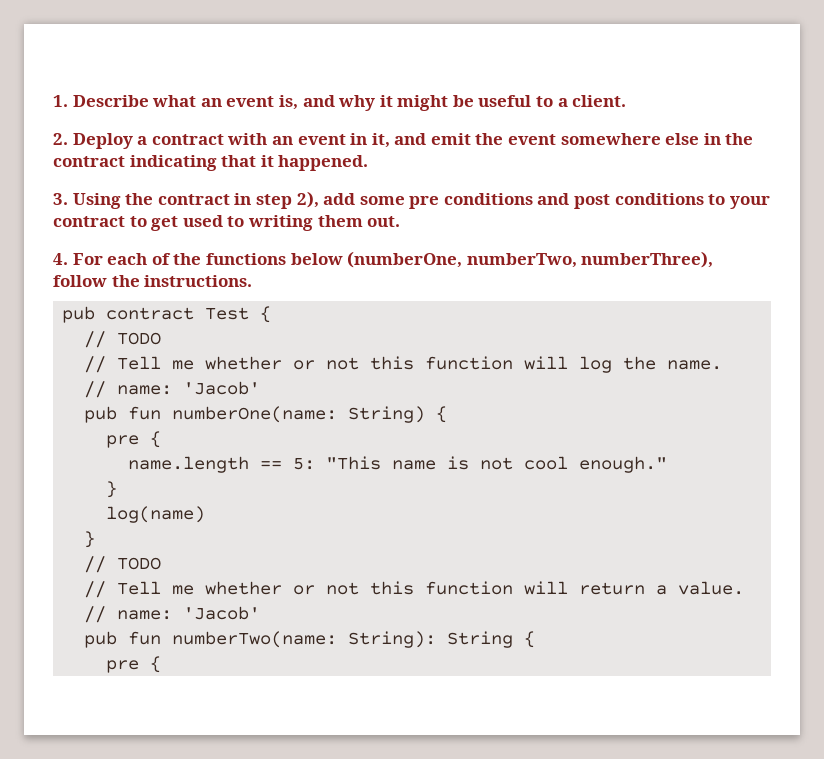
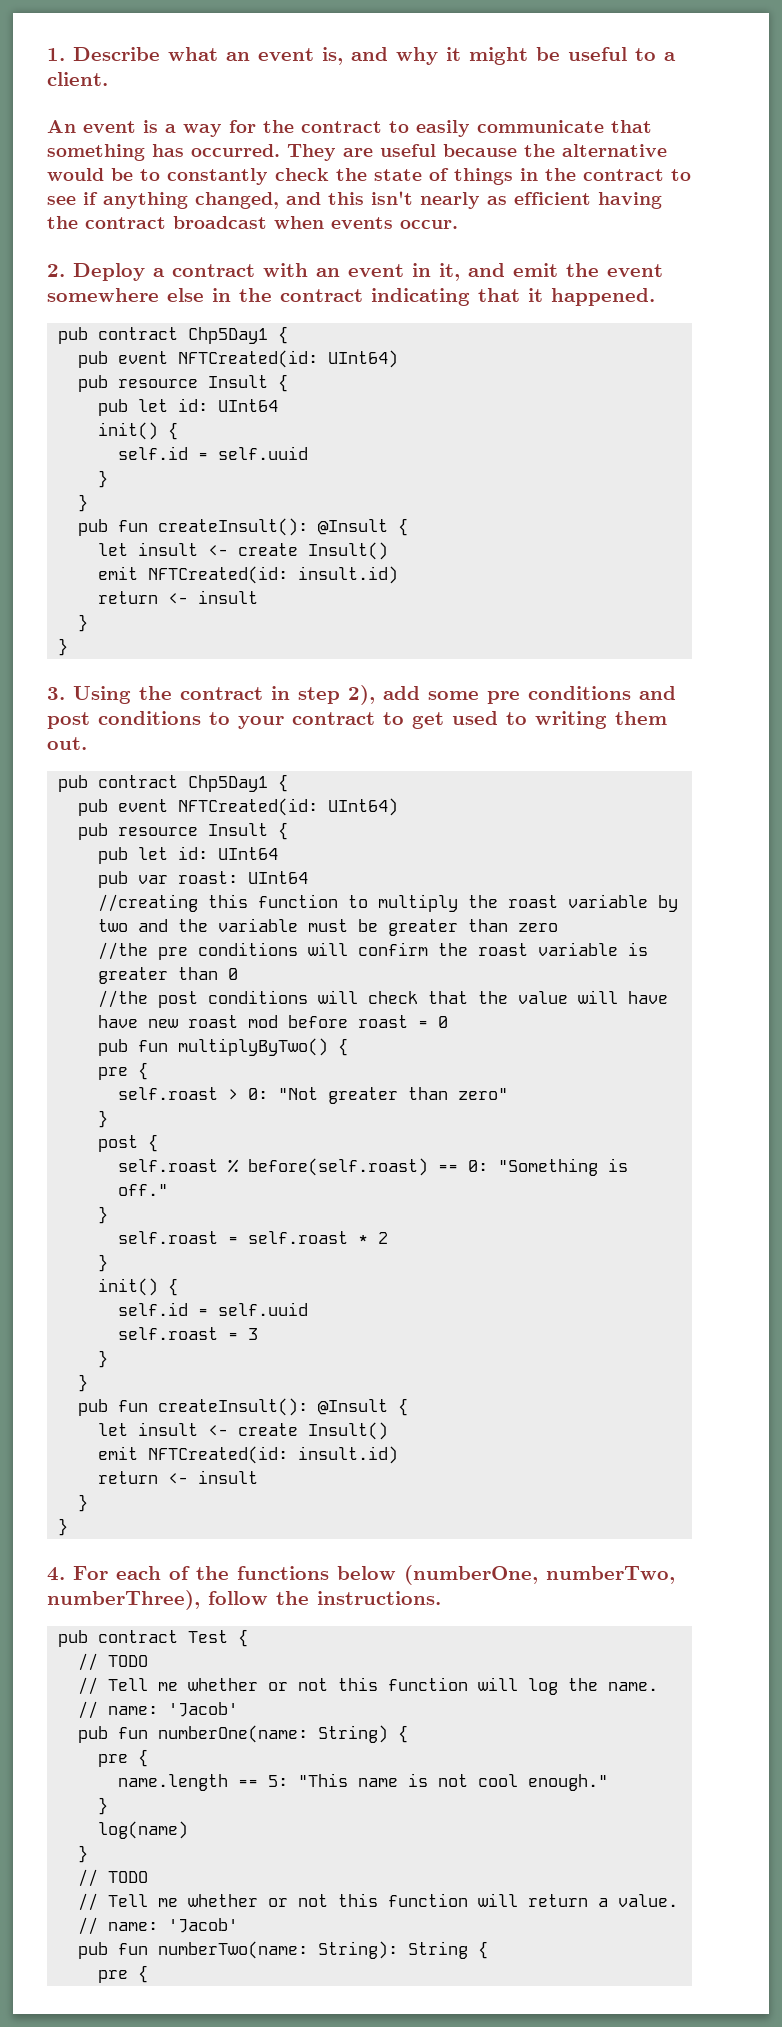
(627, 101) none -> [47,120,652,137] [47,144,667,161] [47,168,691,185] [47,191,662,209] [47,216,458,229] // An event is a way for the contract to easily communicate that something has occurred. They are useful because the alternative would be to constantly check the state of things in the contract to see if anything changed, and this isn't nearly as efficient having the contract broadcast when events occur.
(369, 163) none -> [57,326,288,344] [77,350,398,368] [77,374,288,392] [97,398,278,416] [97,422,178,440] [117,446,308,460] [97,470,108,488] [77,494,88,512] [77,518,408,536] [97,542,388,560] [97,566,398,584] [97,590,258,604] [77,614,88,632] [57,638,68,656] // pub contract Chp5Day1 { // pub event NFTCreated(id: UInt64) // pub resource Insult { // pub let id: UInt64 // init() { // self.id = self.uuid // } // } // pub fun createInsult(): @Insult { // let insult <- create Insult() // emit NFTCreated(id: insult.id) // return <- insult // } // }
(401, 221) none -> [57,774,288,792] [77,798,398,816] [77,822,288,840] [97,846,278,864] [97,871,308,888] [97,894,678,912] [97,918,558,936] [97,942,648,960] [97,967,238,984] [97,990,668,1008] [97,1015,448,1028] [97,1038,348,1056] [97,1062,148,1080] [117,1087,508,1104] [97,1110,108,1128] [97,1134,158,1152] [117,1158,628,1176] [117,1184,168,1196] [97,1206,108,1224] [117,1231,388,1244] [97,1254,108,1272] [97,1278,178,1296] [117,1302,308,1316] [117,1327,258,1340] [97,1350,108,1368] [77,1374,88,1392] [77,1398,408,1416] [97,1422,388,1440] [97,1446,398,1464] [97,1470,258,1484] [77,1494,88,1512] [57,1518,68,1536] // pub contract Chp5Day1 { // pub event NFTCreated(id: UInt64) // pub resource Insult { // pub let id: UInt64 // pub var roast: UInt64 // //creating this function to multiply the roast variable by two and the variable must be greater than zero // //the pre conditions will confirm the roast variable is greater than 0 // //the post conditions will check that the value will have have new roast mod before roast = 0 // pub fun multiplyByTwo() { // pre { // self.roast > 0: "Not greater than zero" // } // post { // self.roast % before(self.roast) == 0: "Something is off." // } // self.roast = self.roast * 2 // } // init() { // self.id = self.uuid // self.roast = 3 // } // } // pub fun createInsult(): @Insult { // let insult <- create Insult() // emit NFTCreated(id: insult.id) // return <- insult // } // }

